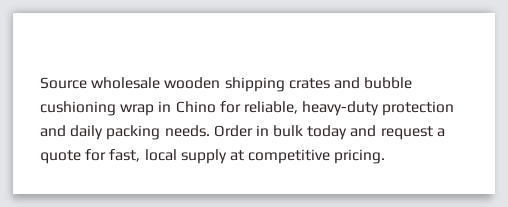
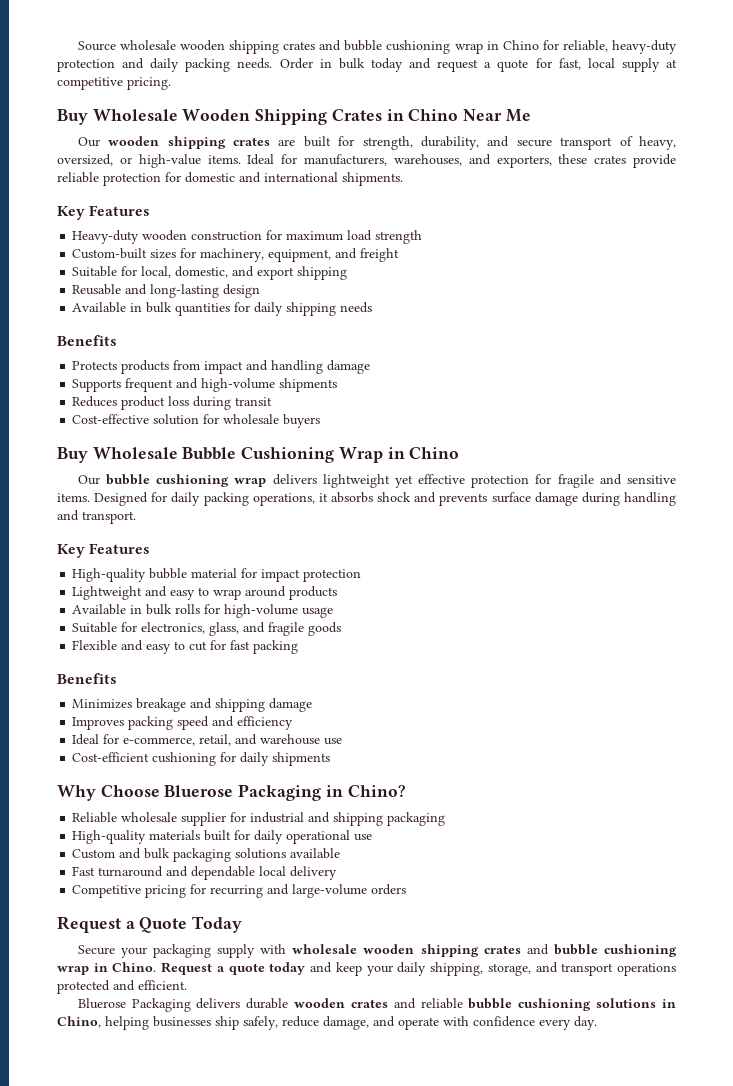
(386, 156) none -> [57,109,531,125] [77,136,676,150] [57,154,676,168] [57,172,403,186] [57,205,151,220] [72,230,423,244] [72,248,400,262] [72,266,348,280] [72,284,261,298] [72,302,373,316] [57,335,117,346] [72,360,371,374] [72,378,338,392] [72,396,273,410] [72,414,321,428] [57,447,460,463] [77,474,676,488] [57,492,676,506] [57,510,136,524] [57,543,151,558] [72,568,362,582] [72,586,338,600] [72,604,334,618] [72,622,342,636] [72,640,299,654] [57,673,117,684] [72,698,313,712] [72,716,294,730] [72,734,343,746] [72,752,331,766] [57,784,406,801] [72,812,446,826] [72,830,373,844] [72,848,341,862] [72,866,338,880] [72,884,407,898] [57,916,243,933] [77,944,678,958] [57,962,676,976] [57,980,187,994] [77,998,676,1012] [57,1016,597,1030] // Buy Wholesale Wooden Shipping Crates in Chino Near Me // Our wooden shipping crates are built for strength, durability, and secure transport of heavy, oversized, or high-value items. Ideal for manufacturers, warehouses, and exporters, these crates provide reliable protection for domestic and international shipments. // Key Features // Heavy-duty wooden construction for maximum load strength // Custom-built sizes for machinery, equipment, and freight // Suitable for local, domestic, and export shipping // Reusable and long-lasting design // Available in bulk quantities for daily shipping needs // Benefits // Protects products from impact and handling damage // Supports frequent and high-volume shipments // Reduces product loss during transit // Cost-effective solution for wholesale buyers // Buy Wholesale Bubble Cushioning Wrap in Chino // Our bubble cushioning wrap delivers lightweight yet effective protection for fragile and sensitive items. Designed for daily packing operations, it absorbs shock and prevents surface damage during handling and transport. // Key Features // High-quality bubble material for impact protection // Lightweight and easy to wrap around products // Available in bulk rolls for high-volume usage // Suitable for electronics, glass, and fragile goods // Flexible and easy to cut for fast packing // Benefits // Minimizes breakage and shipping damage // Improves packing speed and efficiency // Ideal for e-commerce, retail, and warehouse use // Cost-efficient cushioning for daily shipments // Why Choose Bluerose Packaging in Chino? // Reliable wholesale supplier for industrial and shipping packaging // High-quality materials built for daily operational use // Custom and bulk packaging solutions available // Fast turnaround and dependable local delivery // Competitive pricing for recurring and large-volume orders // Request a Quote Today // Secure your packaging supply with wholesale wooden shipping crates and bubble cushioning wrap in Chino. Request a quote today and keep your daily shipping, storage, and transport operations protected and efficient. // Bluerose Packaging delivers durable wooden crates and reliable bubble cushioning solutions in Chino, helping businesses ship safely, reduce damage, and operate with confidence every day.

